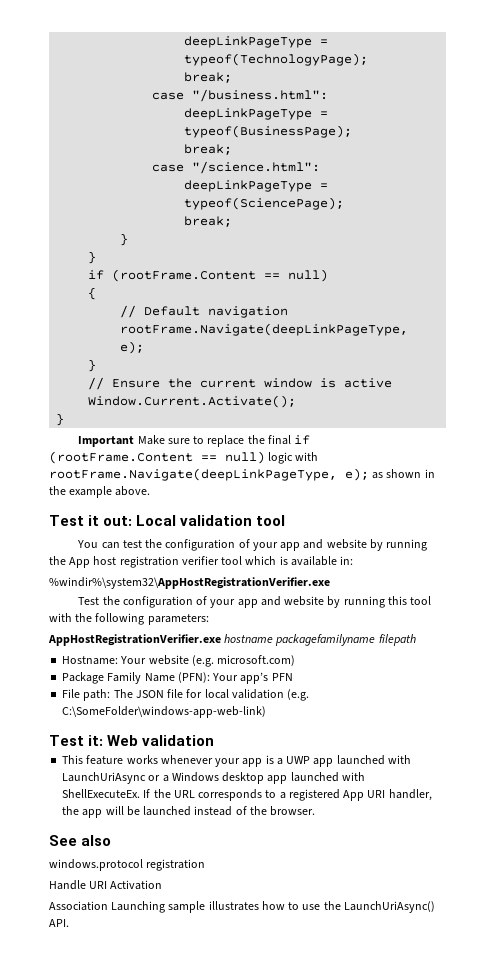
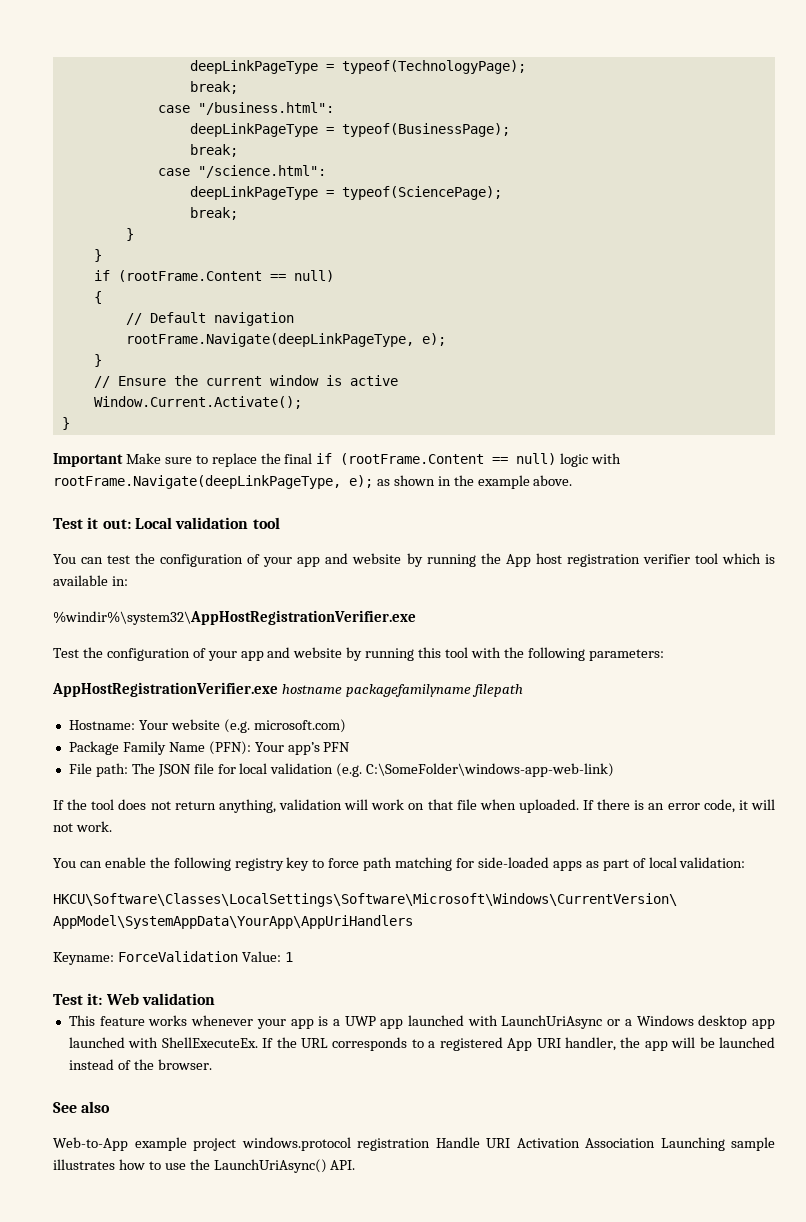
(267, 712) none -> [53,799,775,813] [53,821,112,832] [53,857,746,871] [53,893,677,907] [53,915,413,929] [53,951,293,965] // If the tool does not return anything, validation will work on that file when uploaded. If there is an error code, it will not work. // You can enable the following registry key to force path matching for side-loaded apps as part of local validation: // HKCU\Software\Classes\LocalSettings\Software\Microsoft\Windows\CurrentVersion\ AppModel\SystemAppData\YourApp\AppUriHandlers // Keyname: ForceValidation Value: 1
(112, 840) none -> [53,1137,236,1151] Web-to-App example project
(206, 865) // -> (430, 1144) none
(163, 885) // -> (580, 1143) none

